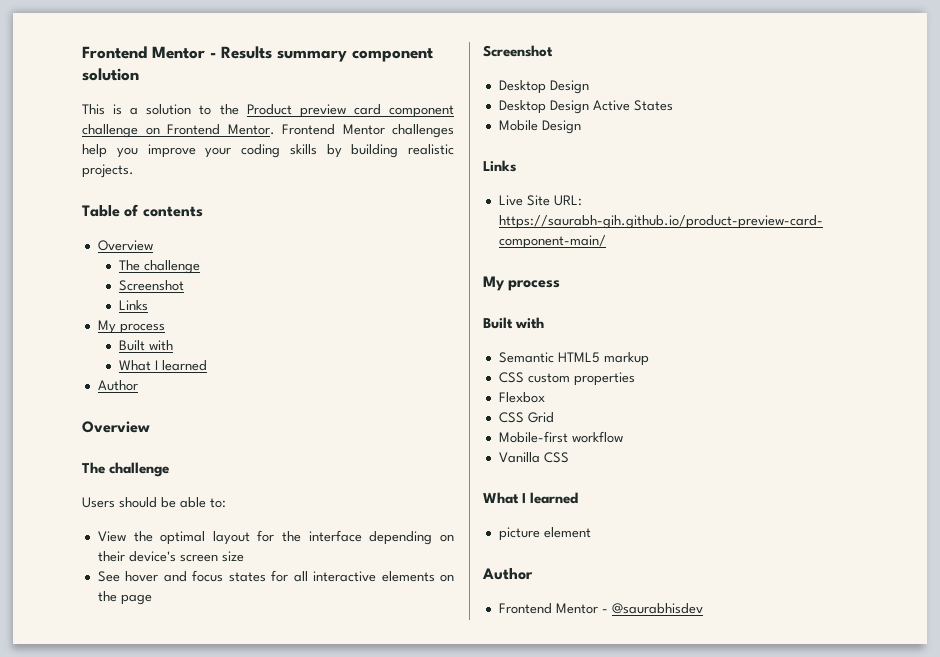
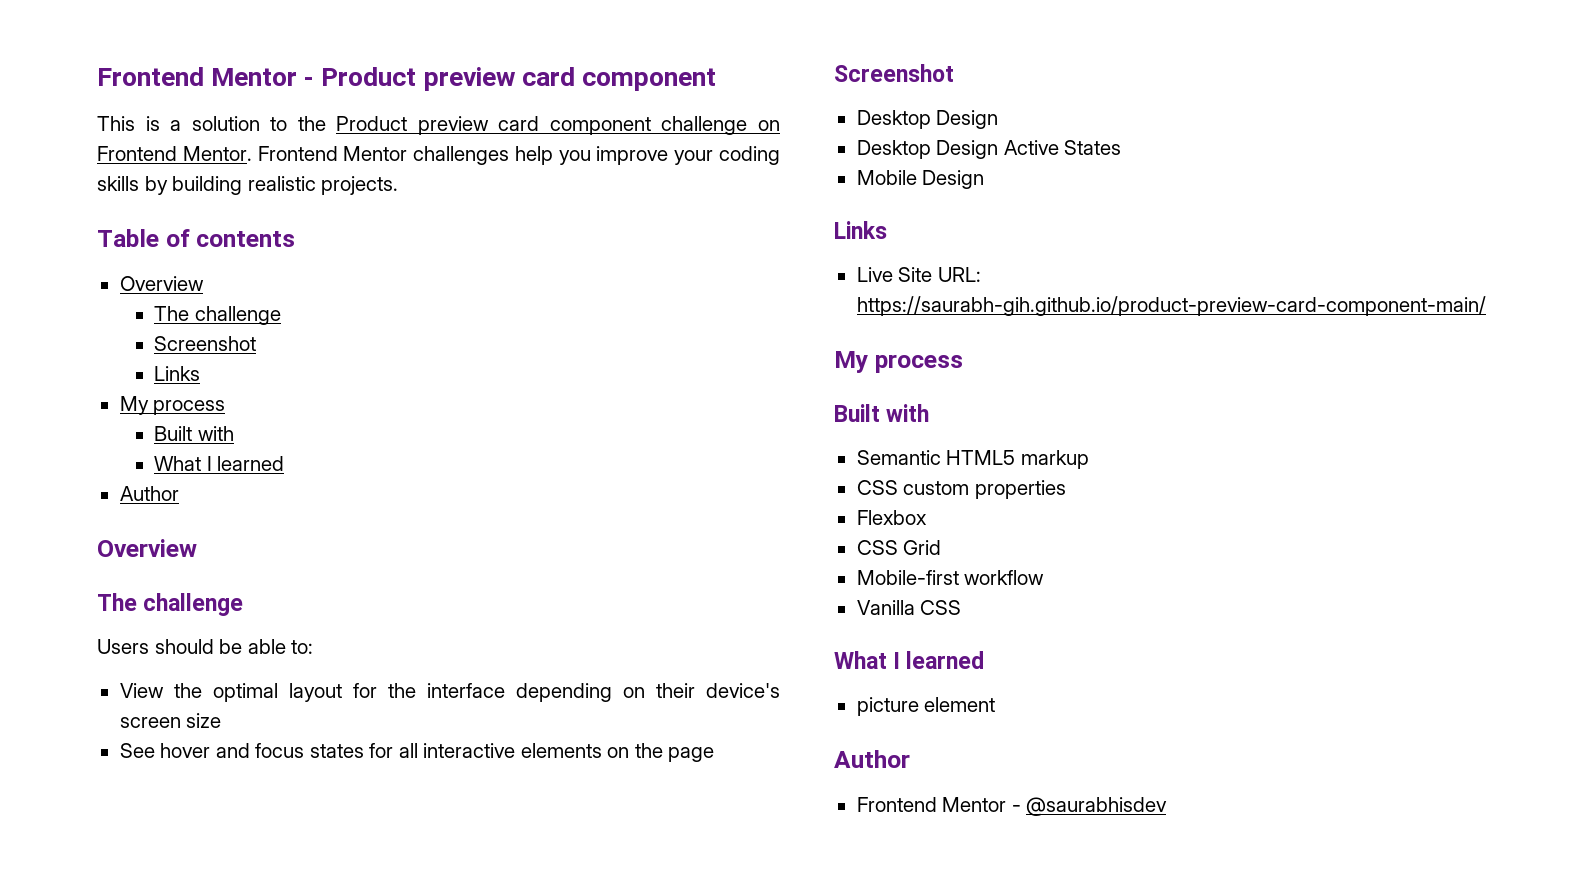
[82,46,433,62] [82,68,139,81] Frontend Mentor - Results summary component solution -> [97,67,716,91] Frontend Mentor - Product preview card component

